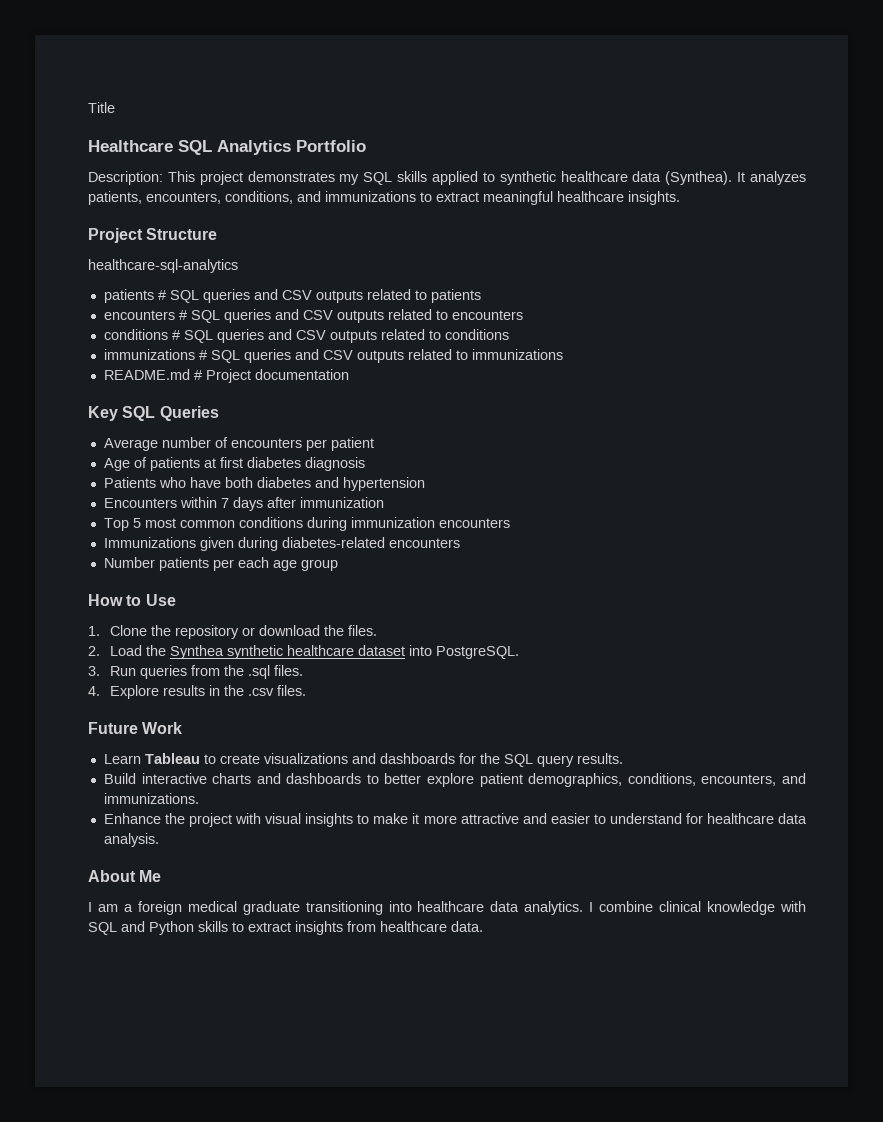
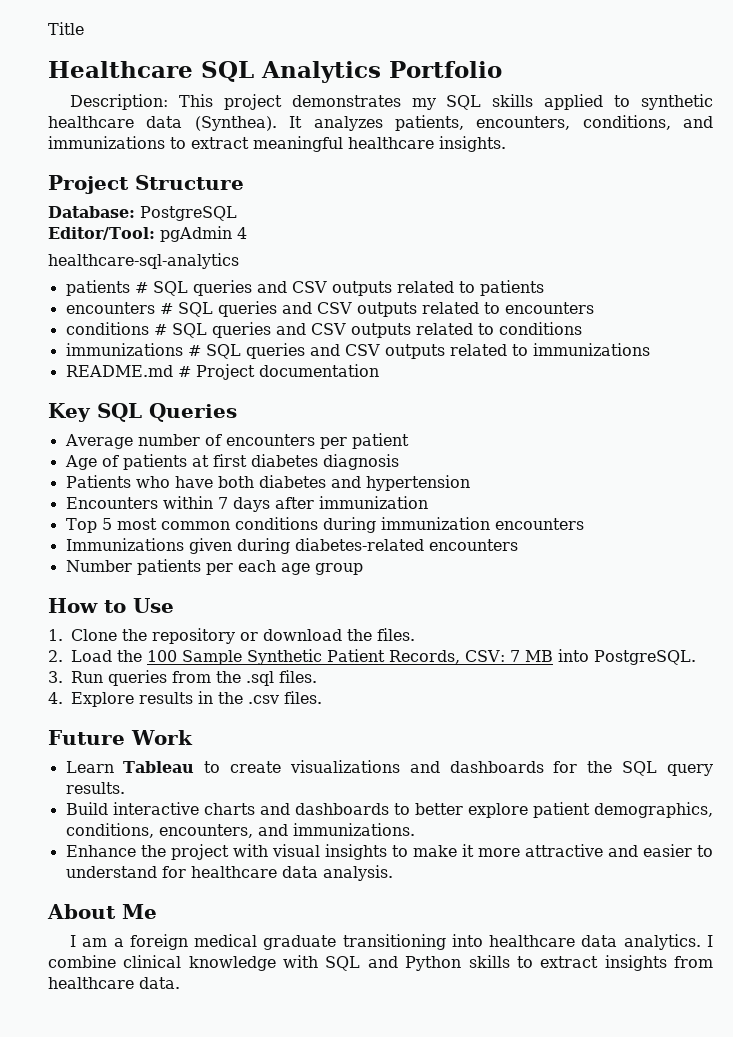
(218, 234) none -> [48,206,237,221] [48,226,247,242] // Database: PostgreSQL // Editor/Tool: pgAdmin 4
[170,645,406,659] Synthea synthetic healthcare dataset -> [147,649,553,665] 100 Sample Synthetic Patient Records, CSV: 7 MB

